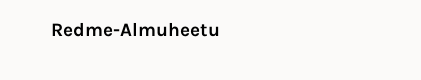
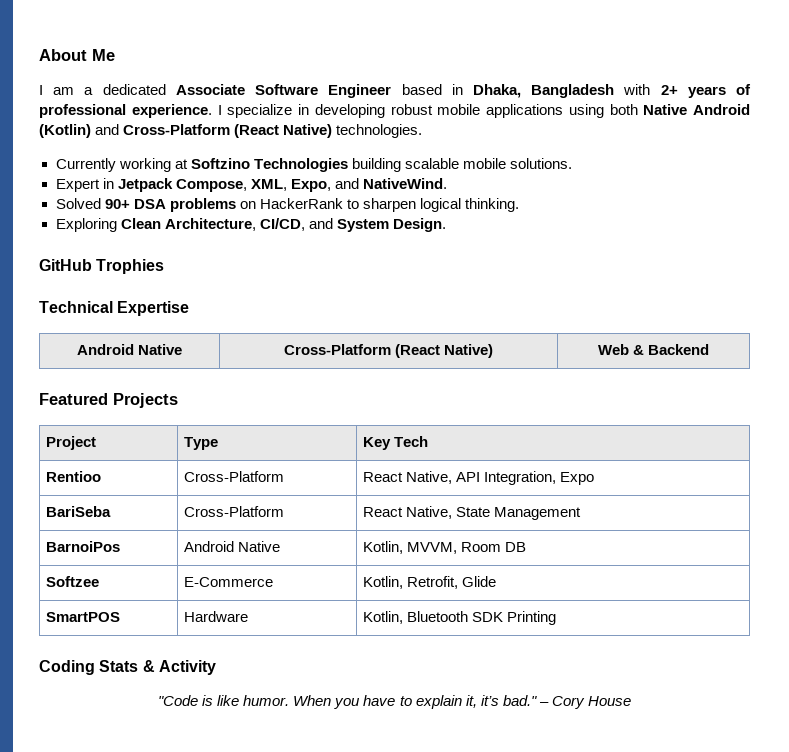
[51,22,220,37] Redme-Almuheetu -> [39,49,115,61] [39,84,751,98] [39,104,750,118] [39,124,423,138] [55,158,572,172] [55,178,447,192] [55,198,519,212] [55,218,446,232] [39,259,165,274] [39,301,190,316] [76,344,183,355] [283,344,494,358] [597,344,710,355] [39,393,178,408] [45,436,96,450] [183,437,218,450] [362,436,428,450] [45,471,101,482] [183,471,284,482] [362,471,594,485] [45,506,111,517] [183,506,284,517] [362,506,581,520] [45,541,120,552] [183,541,280,552] [362,541,526,554] [45,576,99,587] [183,577,273,587] [362,576,496,589] [45,612,120,622] [183,611,248,622] [362,611,556,625] [39,660,216,675] [158,695,631,709] About Me // I am a dedicated Associate Software Engineer based in Dhaka, Bangladesh with 2+ years of professional experience. I specialize in developing robust mobile applications using both Native Android (Kotlin) and Cross-Platform (React Native) technologies. // Currently working at Softzino Technologies building scalable mobile solutions. // Expert in Jetpack Compose, XML, Expo, and NativeWind. // Solved 90+ DSA problems on HackerRank to sharpen logical thinking. // Exploring Clean Architecture, CI/CD, and System Design. // GitHub Trophies // Technical Expertise // Android Native | Cross-Platform (React Native) | Web & Backend // Featured Projects // Project | Type | Key Tech // Rentioo | Cross-Platform | React Native, API Integration, Expo // BariSeba | Cross-Platform | React Native, State Management // BarnoiPos | Android Native | Kotlin, MVVM, Room DB // Softzee | E-Commerce | Kotlin, Retrofit, Glide // SmartPOS | Hardware | Kotlin, Bluetooth SDK Printing // Coding Stats & Activity // "Code is like humor. When you have to explain it, it’s bad." – Cory House

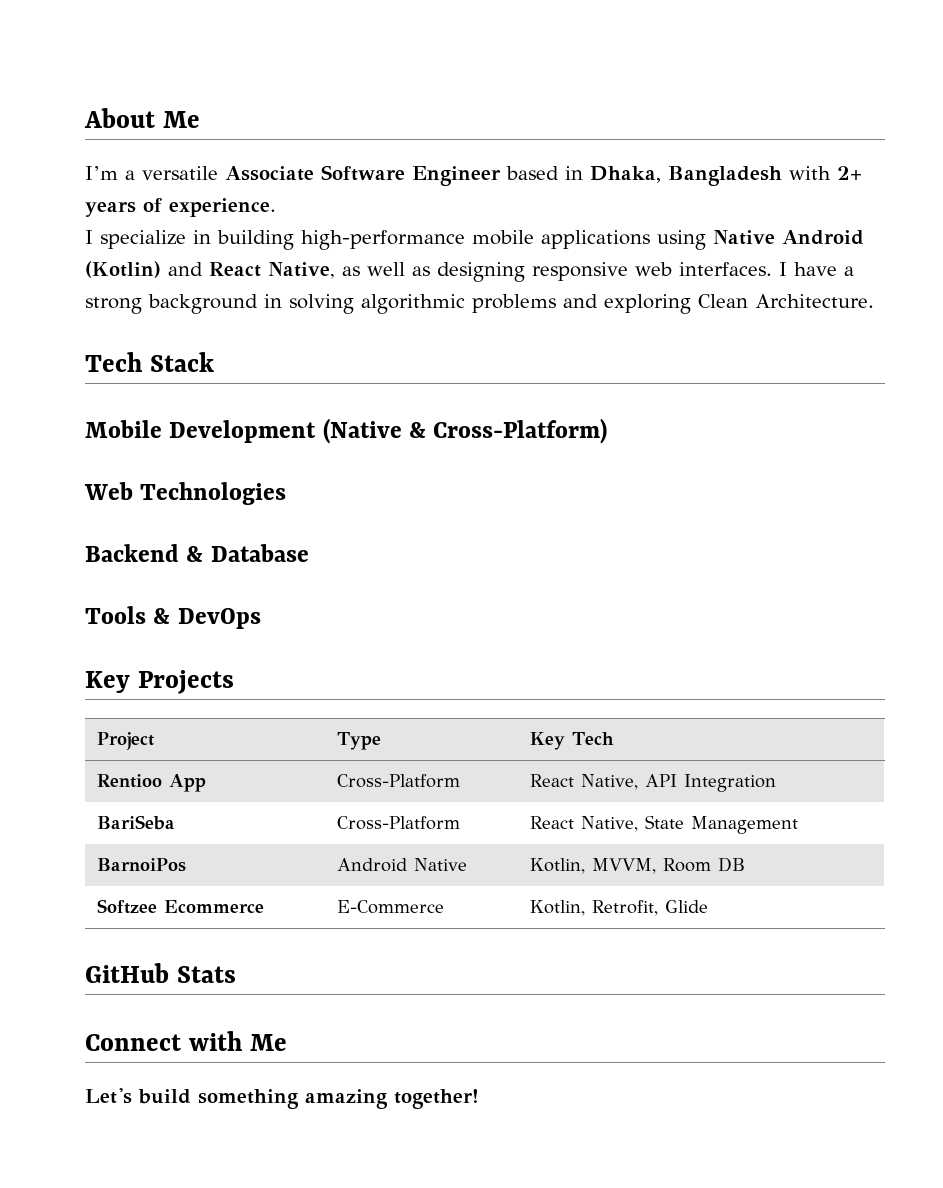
[39,84,166,95] I am a dedicated -> [85,166,218,180] I’m a versatile
[39,104,126,118] professional -> (162, 205) none
(212, 111) none -> (276, 207) //
[314,104,433,118] developing robust -> [217,230,465,250] building high-performance
[609,104,638,115] both -> (706, 240) none
[123,124,423,138] [55,158,572,172] [55,178,447,192] [55,198,519,212] [55,218,446,232] [39,259,165,274] [39,301,190,316] [76,344,183,355] [283,344,494,358] [597,344,710,355] [39,393,108,405] Cross-Platform (React Native) technologies. // Currently working at Softzino Technologies building scalable mobile solutions. // Expert in Jetpack Compose, XML, Expo, and NativeWind. // Solved 90+ DSA problems on HackerRank to sharpen logical thinking. // Exploring Clean Architecture, CI/CD, and System Design. // GitHub Trophies // Technical Expertise // Android Native | Cross-Platform (React Native) | Web & Backend // Featured -> [209,262,854,282] [85,294,874,314] [85,352,214,372] [85,418,608,444] [84,482,287,505] [85,544,309,562] [85,606,261,629] [85,671,130,693] React Native, as well as designing responsive web interfaces. I have a strong background in solving algorithmic problems and exploring Clean Architecture. // Tech Stack // Mobile Development (Native & Cross-Platform) // Web Technologies // Backend & Database // Tools & DevOps // Key
(101, 476) none -> [169,774,207,792] App
[483,471,594,485] Integration, Expo -> [684,774,777,792] Integration
(99, 581) none -> [164,900,265,913] Ecommerce
[45,612,120,622] [183,611,248,622] [362,611,556,625] [39,660,216,675] [158,695,631,709] // SmartPOS | Hardware | Kotlin, Bluetooth SDK Printing // Coding Stats & Activity // "Code is like humor. When you have to explain it, it’s bad." – Cory House -> [85,963,236,983] [85,1031,287,1051] [85,1088,479,1109] // GitHub Stats // Connect with Me // Let's build something amazing together!

